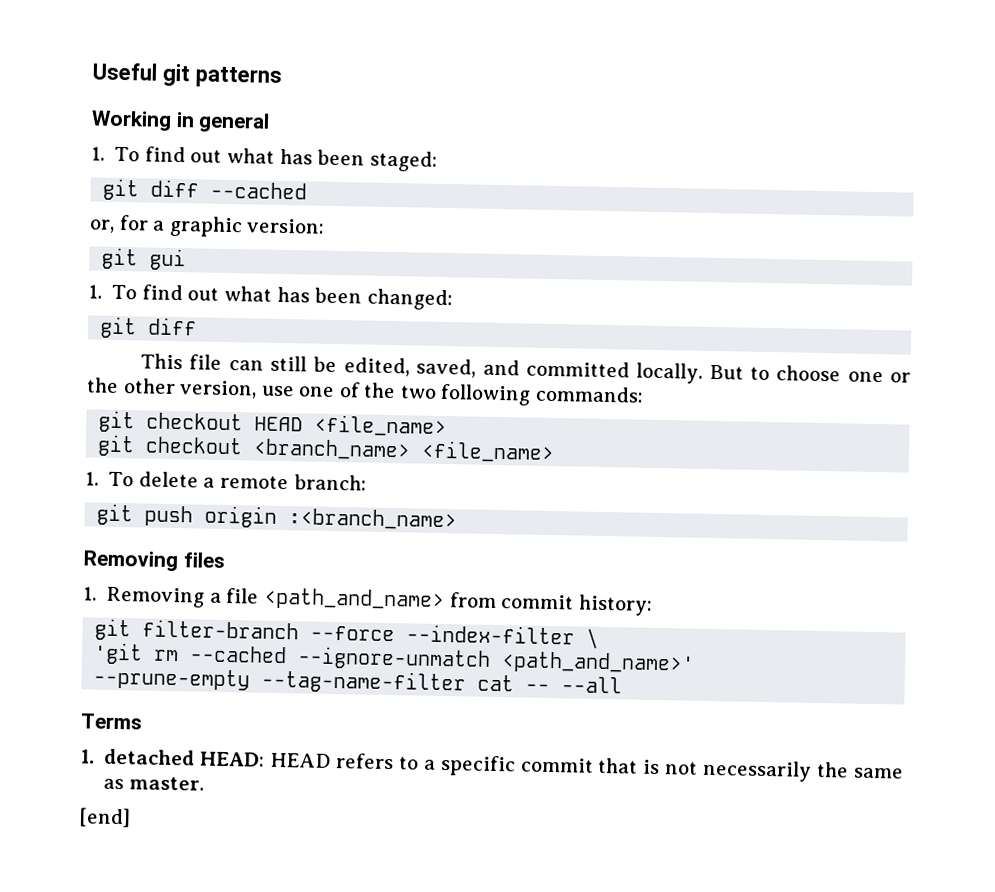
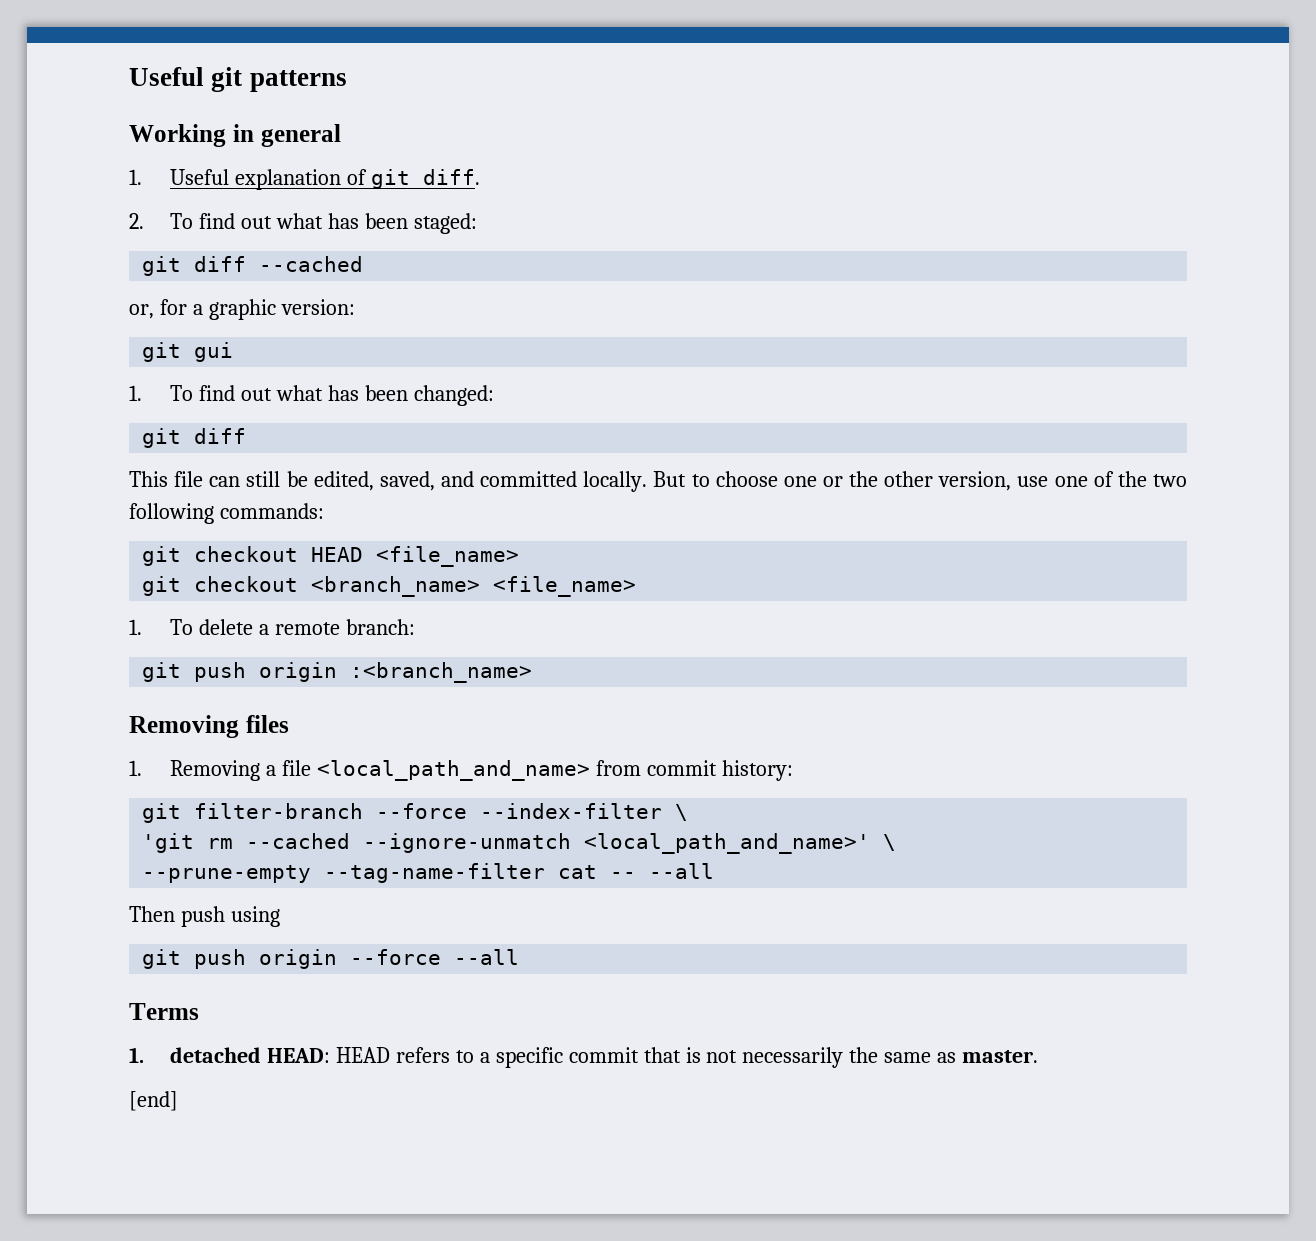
(105, 153) none -> [170,169,480,190] [129,213,144,229] Useful explanation of git diff. // 2.
[263,587,446,612] <path_and_name> -> [316,760,590,781] <local_path_and_name>
[501,651,696,675] <path_and_name>' -> [584,833,897,854] <local_path_and_name>' \
(623, 685) none -> [129,906,280,927] [142,949,520,969] // Then push using // git push origin --force --all

